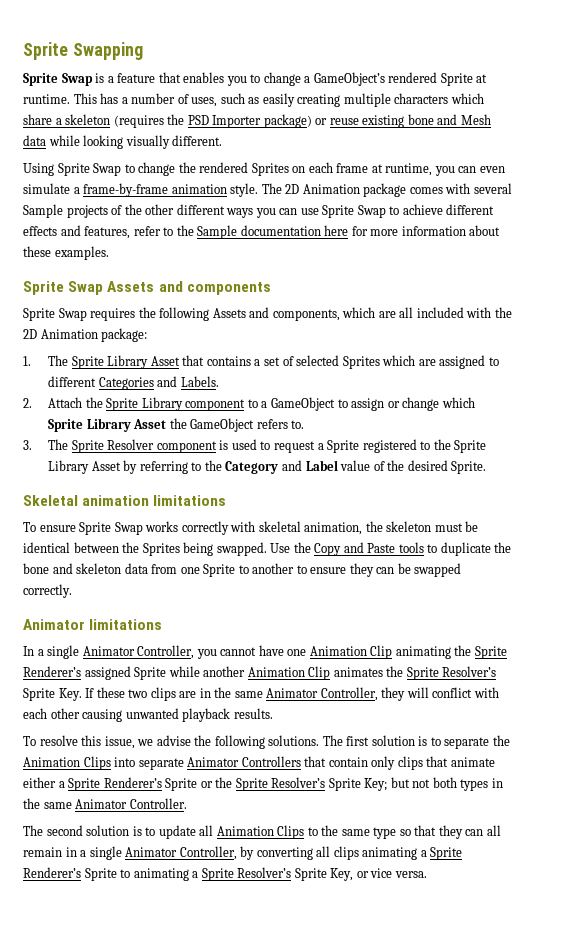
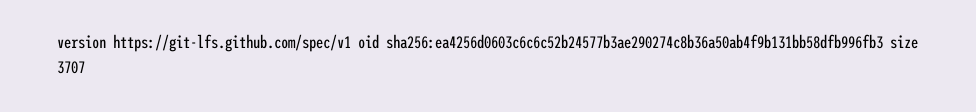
[23,42,143,60] [23,72,488,86] [23,93,484,107] [23,114,491,128] [23,135,223,149] [23,162,505,176] [23,183,512,197] [23,204,495,218] [23,225,501,239] [23,246,109,260] [23,281,271,295] [23,307,512,321] [23,328,148,342] [23,355,499,369] [48,376,219,390] [23,397,475,411] [48,418,305,432] [23,439,487,453] [48,460,487,474] [23,495,227,506] [23,521,479,535] [23,542,512,556] [23,563,462,577] [23,584,72,598] [23,619,163,630] [23,645,507,659] [23,666,497,680] [23,687,499,701] [23,708,273,722] [23,735,510,749] [23,756,495,770] [23,777,503,791] [23,798,187,809] [23,825,501,839] [23,846,463,860] [23,867,427,881] Sprite Swapping // Sprite Swap is a feature that enables you to change a GameObject’s rendered Sprite at runtime. This has a number of uses, such as easily creating multiple characters which share a skeleton (requires the PSD Importer package) or reuse existing bone and Mesh data while looking visually different. // Using Sprite Swap to change the rendered Sprites on each frame at runtime, you can even simulate a frame-by-frame animation style. The 2D Animation package comes with several Sample projects of the other different ways you can use Sprite Swap to achieve different effects and features, refer to the Sample documentation here for more information about these examples. // Sprite Swap Assets and components // Sprite Swap requires the following Assets and components, which are all included with the 2D Animation package: // 1. The Sprite Library Asset that contains a set of selected Sprites which are assigned to different Categories and Labels. // 2. Attach the Sprite Library component to a GameObject to assign or change which Sprite Library Asset the GameObject refers to. // 3. The Sprite Resolver component is used to request a Sprite registered to the Sprite Library Asset by referring to the Category and Label value of the desired Sprite. // Skeletal animation limitations // To ensure Sprite Swap works correctly with skeletal animation, the skeleton must be identical between the Sprites being swapped. Use the Copy and Paste tools to duplicate the bone and skeleton data from one Sprite to another to ensure they can be swapped correctly. // Animator limitations // In a single Animator Controller, you cannot have one Animation Clip animating the Sprite Renderer’s assigned Sprite while another Animation Clip animates the Sprite Resolver’s Sprite Key. If these two clips are in the same Animator Controller, they will conflict with each other causing unwanted playback results. // To resolve this issue, we advise the following solutions. The first solution is to separate the Animation Clips into separate Animator Controllers that contain only clips that animate either a Sprite Renderer’s Sprite or the Sprite Resolver’s Sprite Key; but not both types in the same Animator Controller. // The second solution is to update all Animation Clips to the same type so that they can all remain in a single Animator Controller, by converting all clips animating a Sprite Renderer’s Sprite to animating a Sprite Resolver’s Sprite Key, or vice versa. -> [57,34,918,52] [57,61,85,74] version https://git-lfs.github.com/spec/v1 oid sha256:ea4256d0603c6c6c52b24577b3ae290274c8b36a50ab4f9b131bb58dfb996fb3 size 3707

